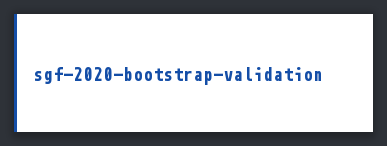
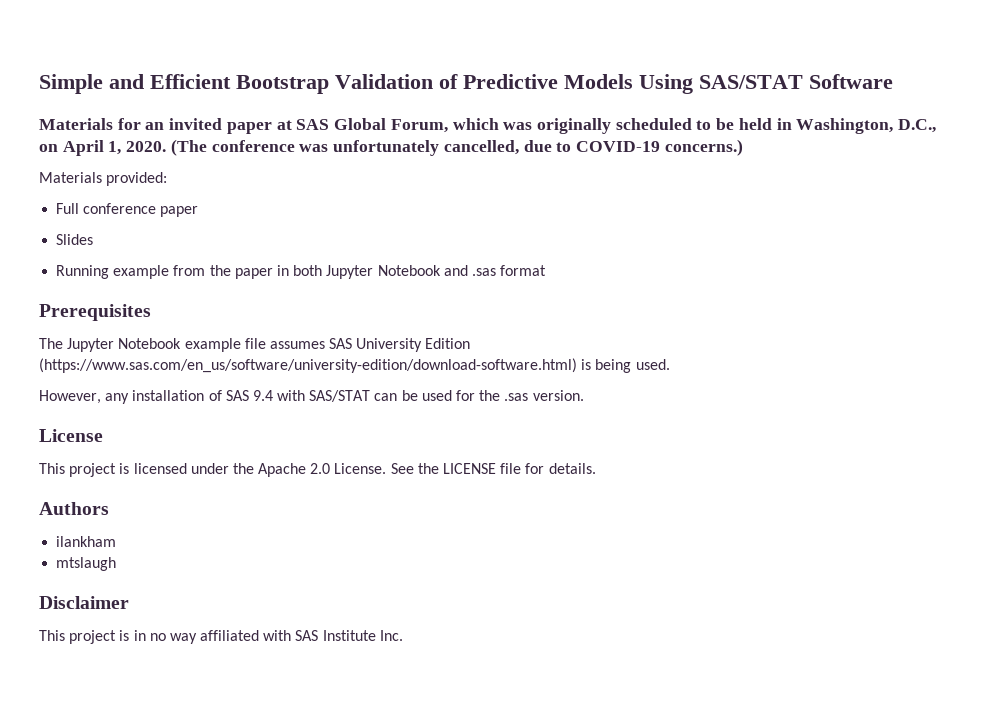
[33,67,323,85] sgf-2020-bootstrap-validation -> [39,74,893,94] [39,118,937,134] [39,139,743,156] [39,172,168,186] [56,203,199,217] [56,234,94,245] [56,265,547,279] [39,304,151,321] [39,338,471,352] [39,358,670,373] [39,390,584,404] [39,429,103,442] [39,463,596,477] [39,502,109,515] [56,536,117,547] [56,557,117,571] [39,596,129,609] [39,630,403,644] Simple and Efficient Bootstrap Validation of Predictive Models Using SAS/STAT Software // Materials for an invited paper at SAS Global Forum, which was originally scheduled to be held in Washington, D.C., on April 1, 2020. (The conference was unfortunately cancelled, due to COVID-19 concerns.) // Materials provided: // Full conference paper // Slides // Running example from the paper in both Jupyter Notebook and .sas format // Prerequisites // The Jupyter Notebook example file assumes SAS University Edition (https://www.sas.com/en_us/software/university-edition/download-software.html) is being used. // However, any installation of SAS 9.4 with SAS/STAT can be used for the .sas version. // License // This project is licensed under the Apache 2.0 License. See the LICENSE file for details. // Authors // ilankham // mtslaugh // Disclaimer // This project is in no way affiliated with SAS Institute Inc.

